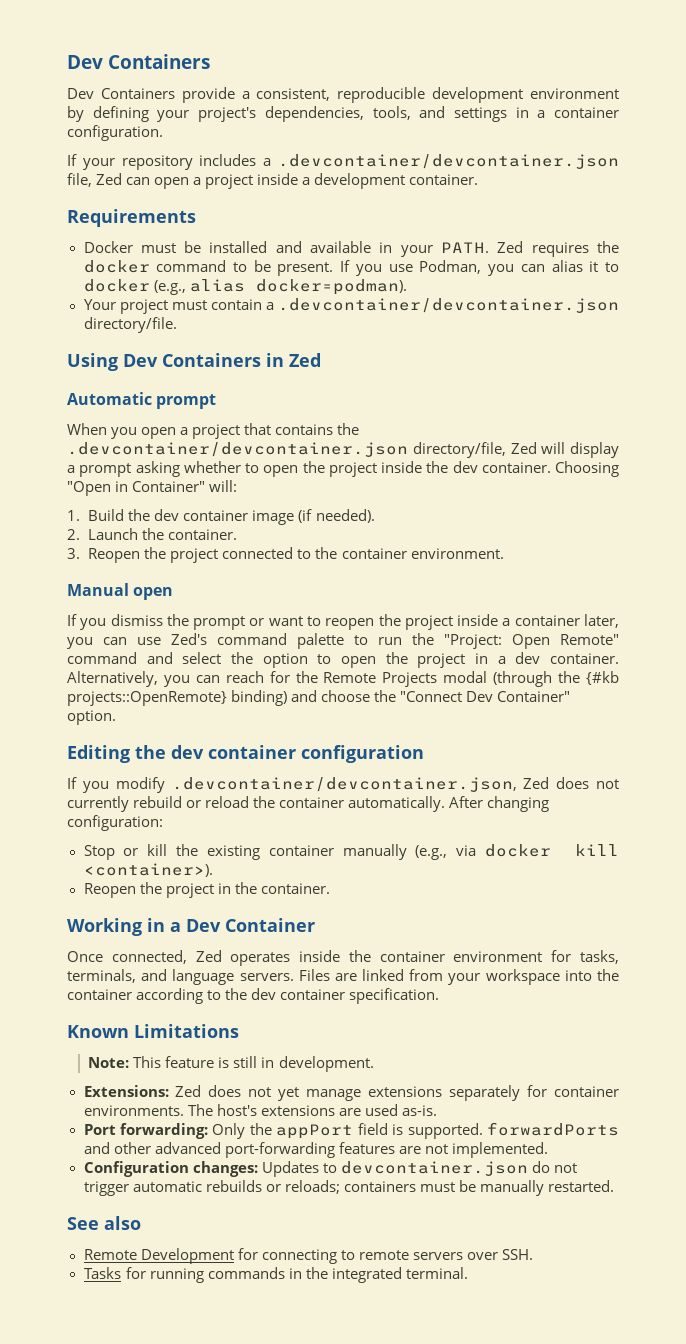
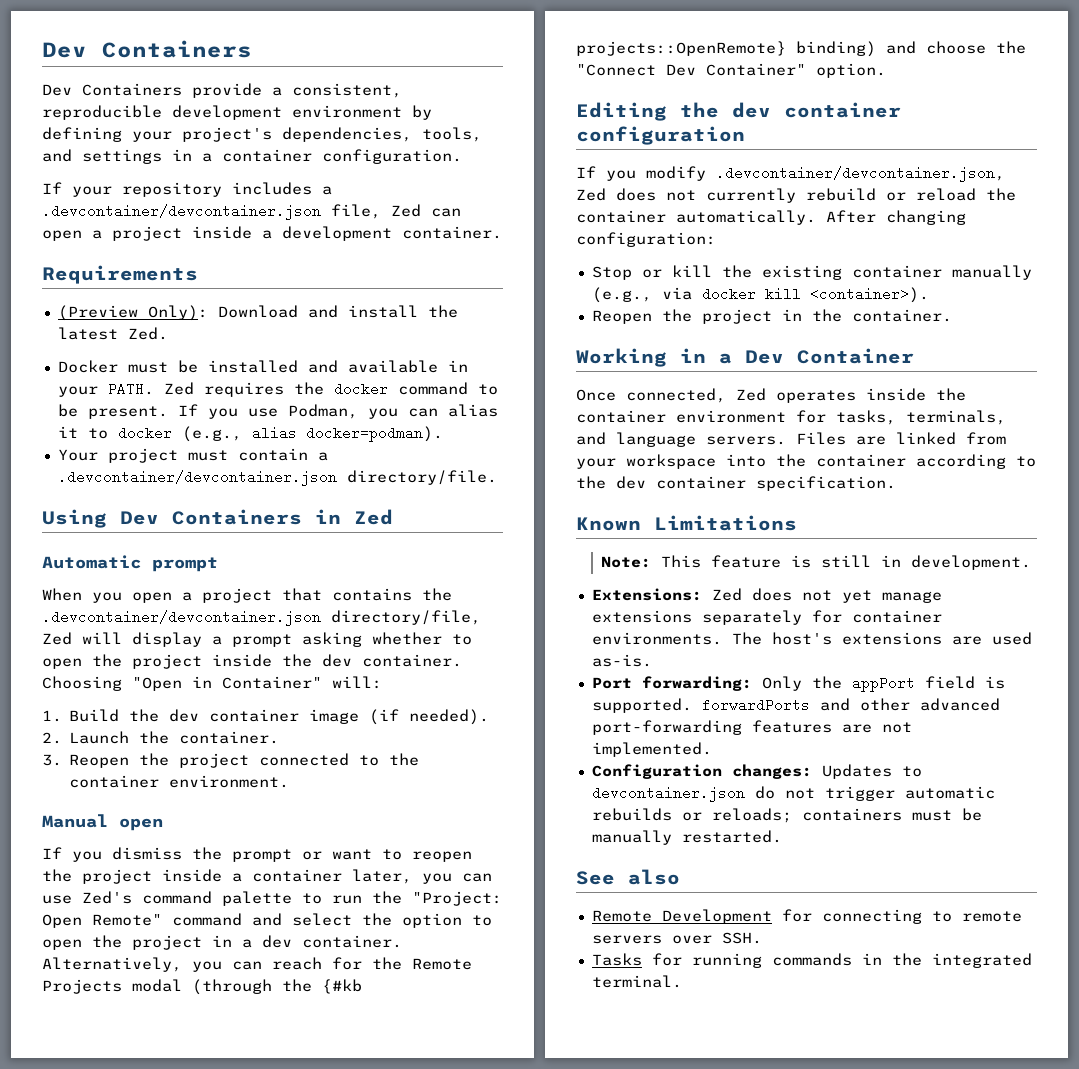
(196, 218) none -> [57,305,458,321] [57,327,168,340] // (Preview Only): Download and install the latest Zed.

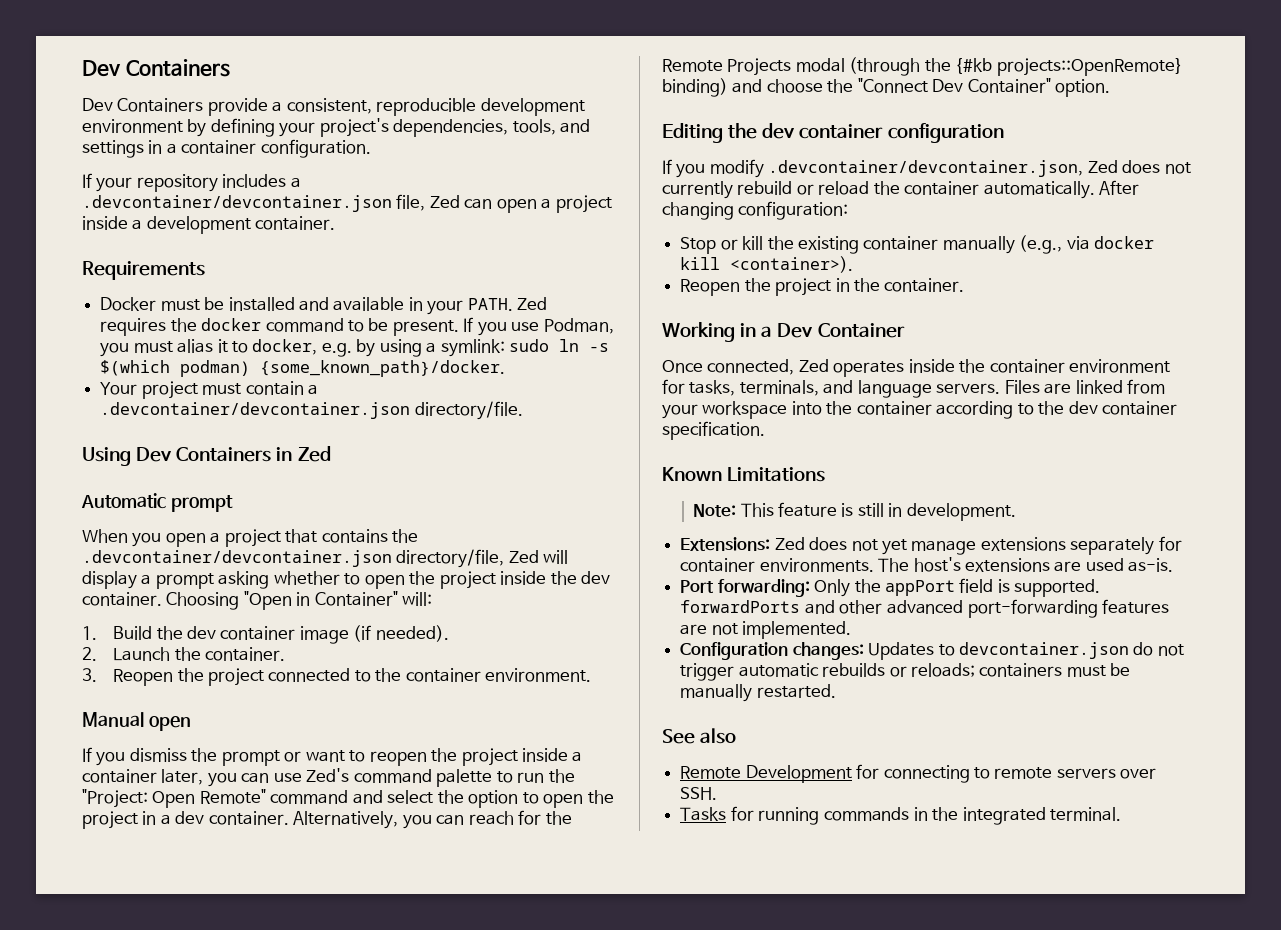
[57,305,458,321] [57,327,168,340] // (Preview Only): Download and install the latest Zed. -> (205, 270) none
[407,408,438,417] can -> [133,341,173,353] must
[117,426,443,442] docker (e.g., alias docker=podman). -> [252,339,610,357] [100,360,506,377] docker, e.g. by using a symlink: sudo ln -s $(which podman) {some_known_path}/docker.

